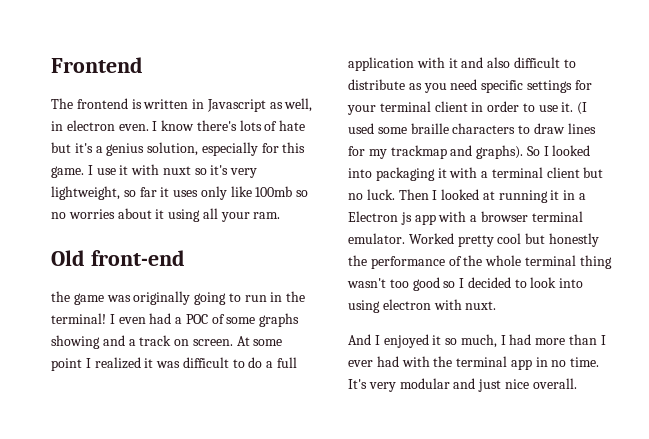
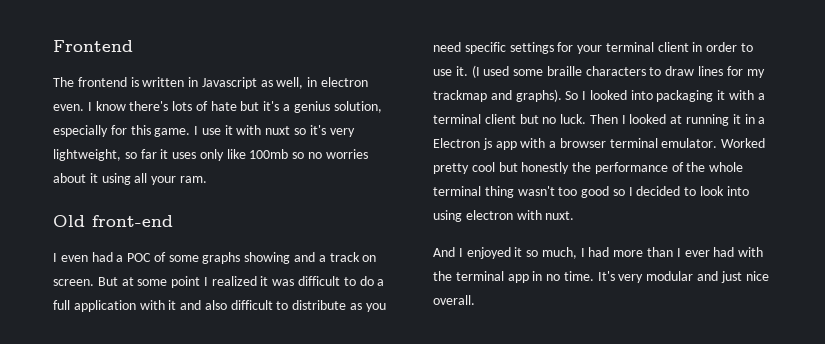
[51,291,306,305] [51,313,106,324] the game was originally going to run in the terminal! -> (173, 221) none
[236,336,250,346] At -> [97,277,134,286] But at

